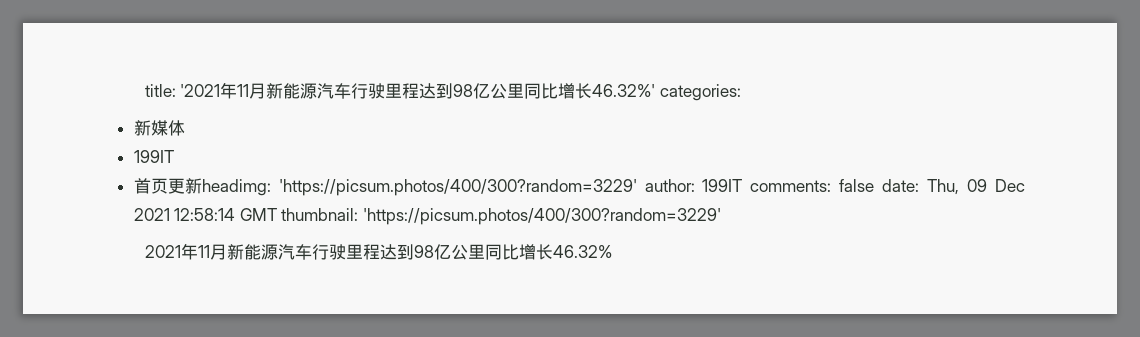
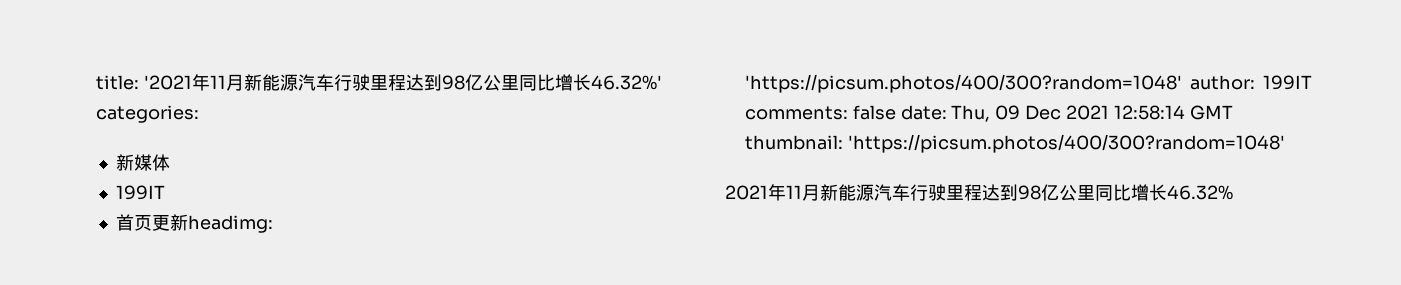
[278,179,637,196] 'https://picsum.photos/400/300?random=3229' -> [744,74,1182,93] 'https://picsum.photos/400/300?random=1048'
[363,208,722,225] 'https://picsum.photos/400/300?random=3229' -> [847,134,1285,153] 'https://picsum.photos/400/300?random=1048'

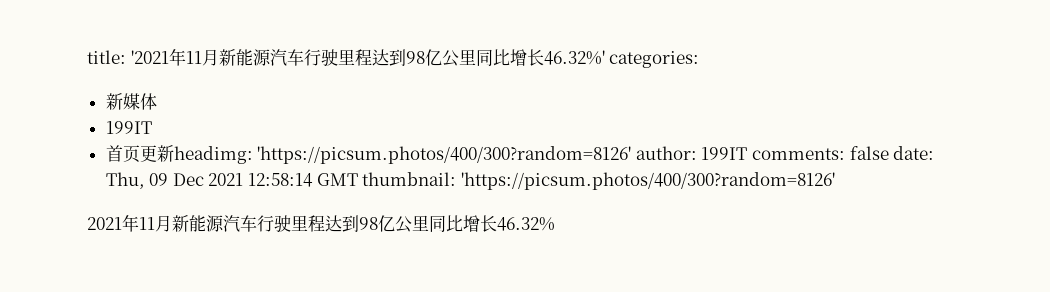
[744,74,1182,93] 'https://picsum.photos/400/300?random=1048' -> [257,146,632,164] 'https://picsum.photos/400/300?random=8126'
[847,134,1285,153] 'https://picsum.photos/400/300?random=1048' -> [460,172,835,190] 'https://picsum.photos/400/300?random=8126'

